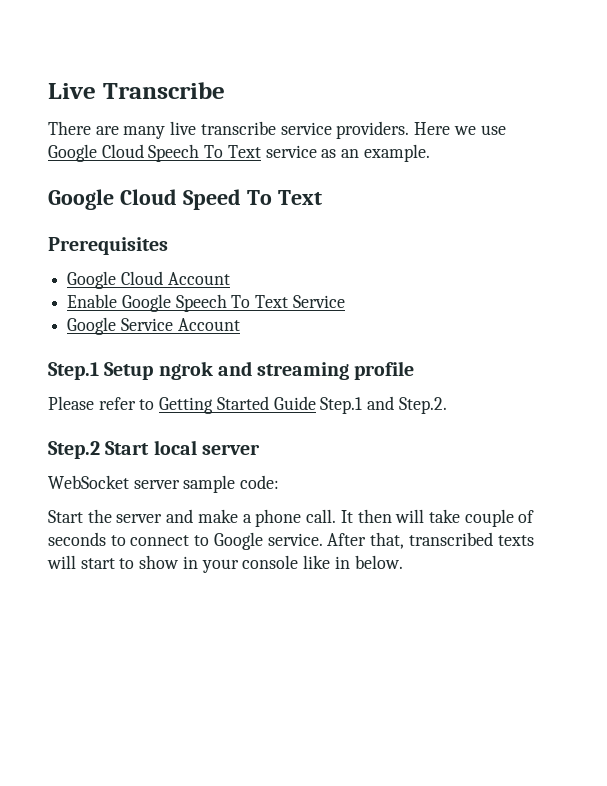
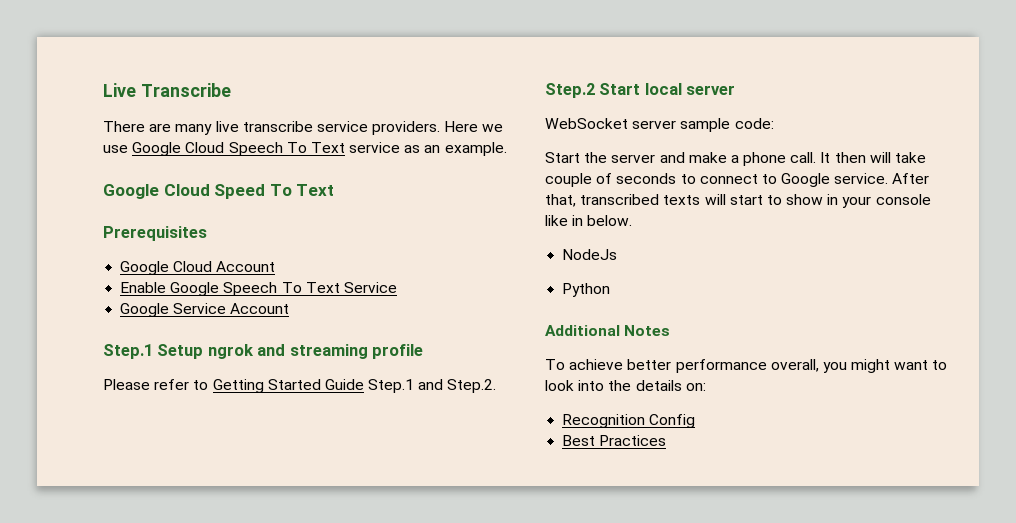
(403, 562) none -> [562,249,618,260] [562,283,611,297] [545,325,671,336] [545,359,948,373] [545,380,706,391] [562,414,696,428] [562,435,667,446] // NodeJs // Python // Additional Notes // To achieve better performance overall, you might want to look into the details on: // Recognition Config // Best Practices

